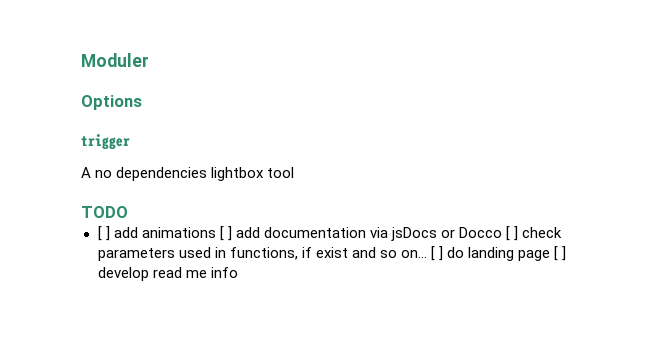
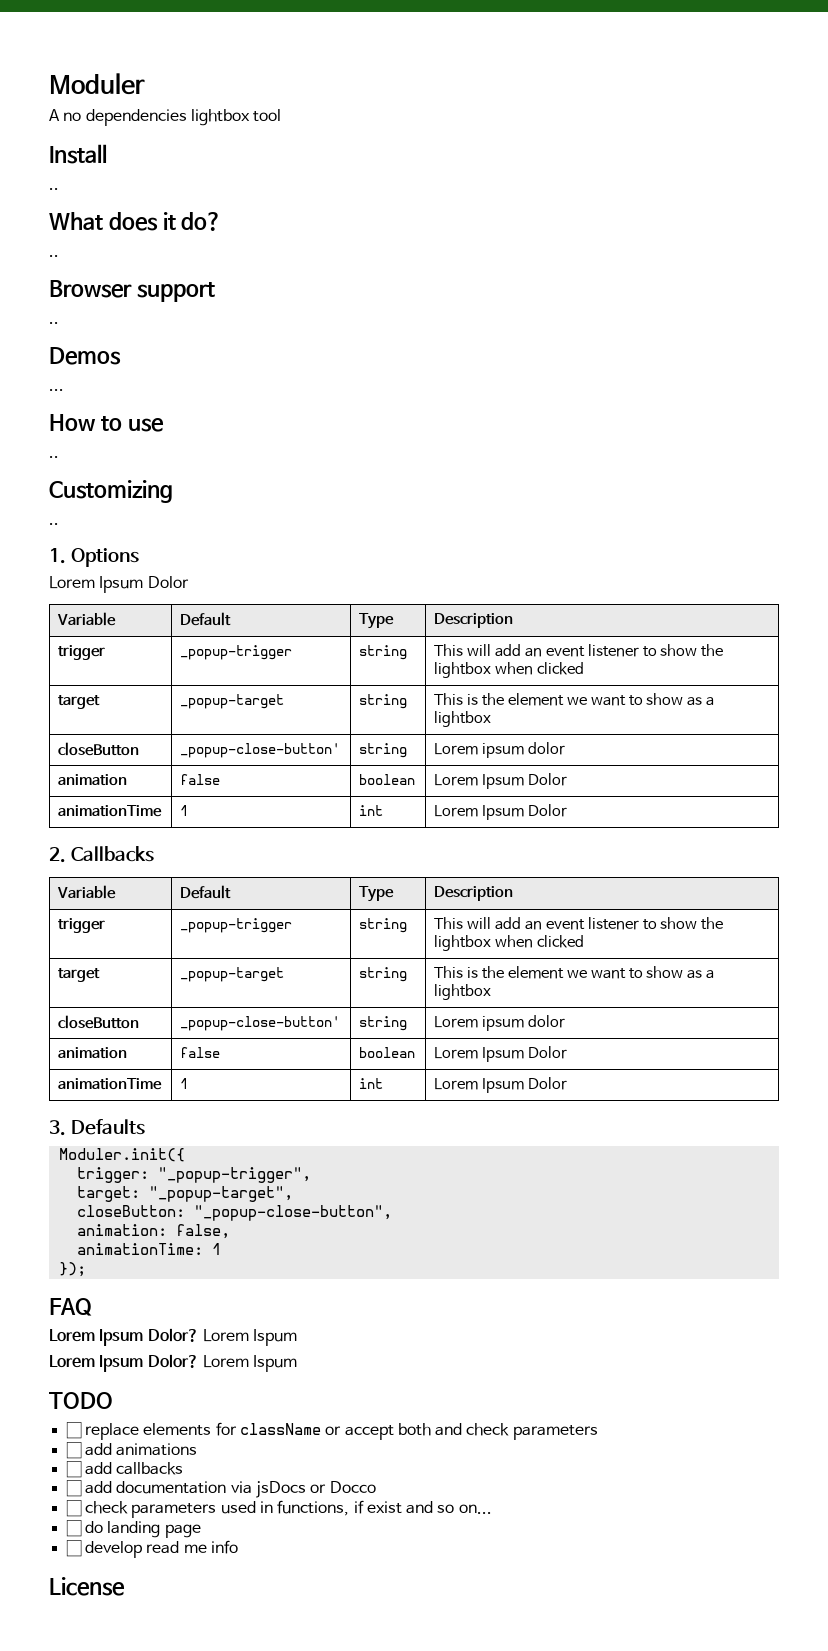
[81,95,142,110] [81,134,130,150] // Options // trigger -> (145, 84) none
[81,206,128,218] [97,226,232,241] TODO // [ ] add animations [ ] -> [49,144,107,164] [49,188,59,190] [49,212,223,231] [49,255,59,257] [49,280,215,302] [49,322,59,324] [49,347,121,365] [49,389,64,391] [49,414,164,432] [49,456,59,458] [49,480,173,503] [49,523,59,525] [49,548,139,567] [49,576,189,593] [57,612,117,626] [180,612,232,626] [359,613,395,629] [434,613,514,628] [58,645,106,660] [180,645,293,660] [359,645,408,660] [434,644,724,657] [434,662,584,678] [58,695,101,709] [180,694,285,709] [359,694,408,709] [434,693,715,706] [434,711,492,727] [58,742,140,756] [180,743,341,758] [359,743,408,758] [434,742,565,758] [58,774,128,786] [180,774,221,785] [359,774,416,785] [434,773,567,789] [58,805,163,817] [180,805,189,816] [359,805,384,816] [434,804,567,820] [49,846,154,863] [57,885,117,899] [180,885,232,899] [359,886,395,902] [434,886,514,901] [58,918,106,933] [180,918,293,933] [359,918,408,933] [434,917,724,930] [434,935,584,951] [58,968,101,982] [180,967,285,982] [359,967,408,982] [434,966,715,979] [434,984,492,1000] [58,1015,140,1029] [180,1016,341,1031] [359,1016,408,1031] [434,1015,565,1031] [58,1047,128,1059] [180,1047,221,1058] [359,1047,416,1058] [434,1046,567,1062] [58,1078,163,1090] [180,1078,189,1089] [359,1078,384,1089] [434,1077,567,1093] [49,1119,145,1136] [58,1148,185,1162] [76,1167,311,1183] [76,1186,293,1202] [76,1205,392,1221] [76,1224,230,1239] [76,1243,221,1255] [58,1262,86,1277] [49,1298,92,1316] [49,1328,298,1346] [49,1354,298,1372] [49,1392,113,1409] [65,1422,598,1440] [65,1442,198,1459] [65,1461,184,1478] [65,1480,82,1497] Install // .. // What does it do? // .. // Browser support // .. // Demos // ... // How to use // .. // Customizing // .. // 1. Options // Lorem Ipsum Dolor // Variable | Default | Type | Description // trigger | _popup-trigger | string | This will add an event listener to show the lightbox when clicked // target | _popup-target | string | This is the element we want to show as a lightbox // closeButton | _popup-close-button' | string | Lorem ipsum dolor // animation | false | boolean | Lorem Ipsum Dolor // animationTime | 1 | int | Lorem Ipsum Dolor // 2. Callbacks // Variable | Default | Type | Description // trigger | _popup-trigger | string | This will add an event listener to show the lightbox when clicked // target | _popup-target | string | This is the element we want to show as a lightbox // closeButton | _popup-close-button' | string | Lorem ipsum dolor // animation | false | boolean | Lorem Ipsum Dolor // animationTime | 1 | int | Lorem Ipsum Dolor // 3. Defaults // Moduler.init({ // trigger: "_popup-trigger", // target: "_popup-target", // closeButton: "_popup-close-button", // animation: false, // animationTime: 1 // }); // FAQ // Lorem Ipsum Dolor? Lorem Ispum // Lorem Ipsum Dolor? Lorem Ispum // TODO // ☐ replace elements for className or accept both and check parameters // ☐ add animations // ☐ add callbacks // ☐
[506,226,519,241] [ ] -> [65,1500,82,1517] // ☐
[430,246,444,261] [ ] -> [65,1520,82,1537] // ☐
[554,246,567,261] [ ] -> [65,1540,82,1557] // ☐
(238, 272) none -> [49,1577,125,1596] // License

